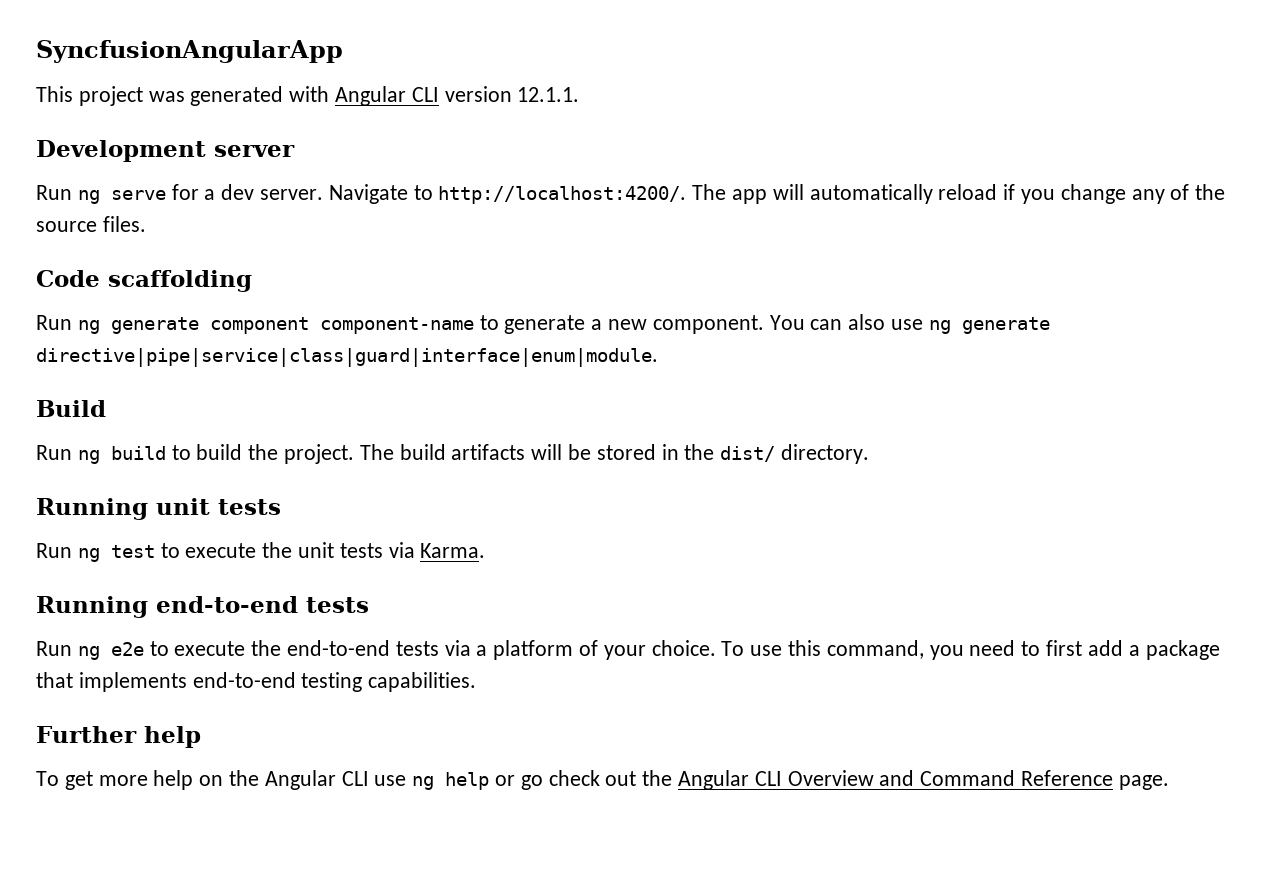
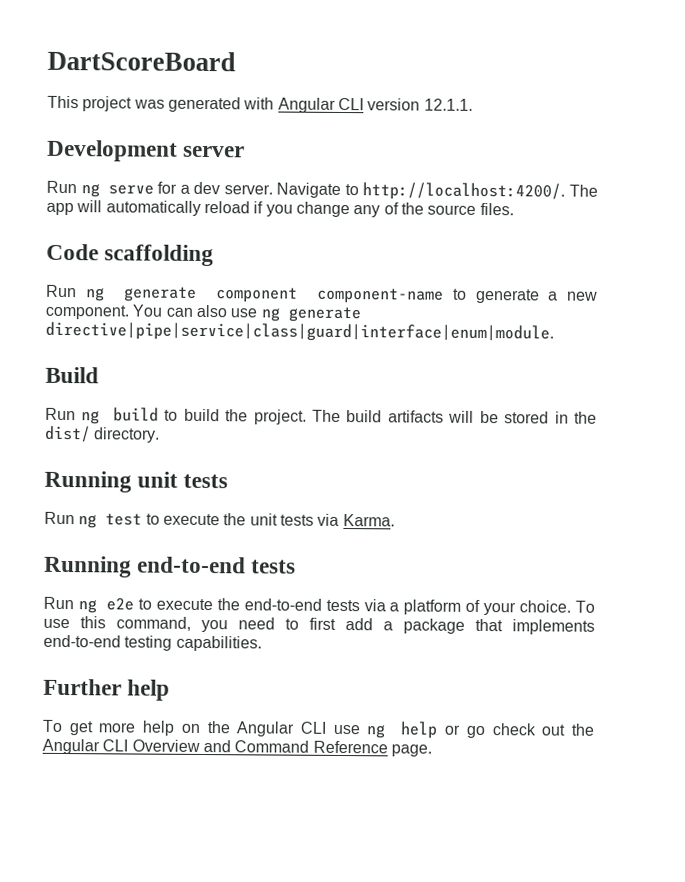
[36,40,343,63] SyncfusionAngularApp -> [47,50,236,72] DartScoreBoard

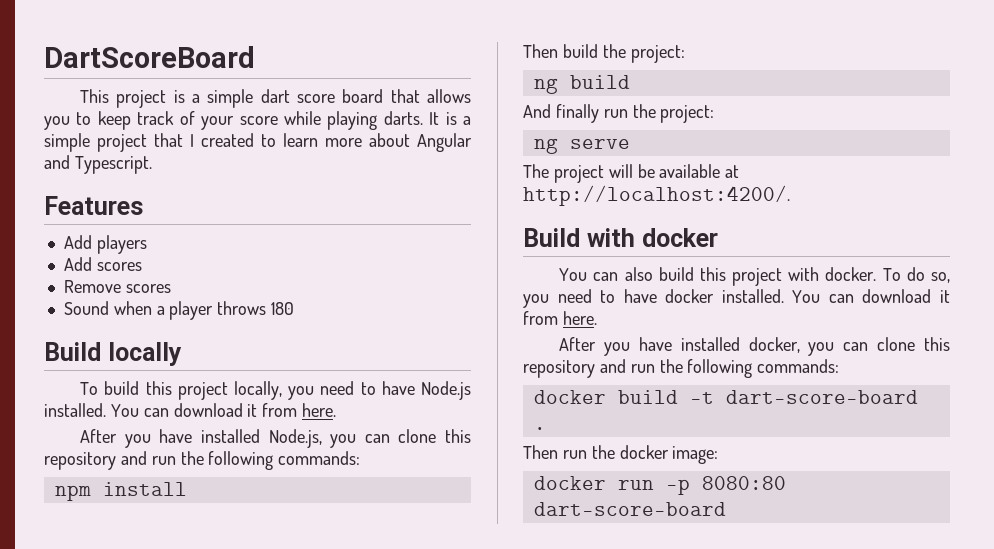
[133,96,473,113] [46,139,246,162] [46,180,598,201] [46,200,514,218] [46,243,215,267] [46,284,598,304] [45,304,361,323] [45,321,554,343] [45,366,99,384] [45,407,597,425] [44,425,161,443] [44,470,229,493] [44,511,395,529] [44,555,297,578] [43,596,595,616] [43,616,595,635] [43,634,262,652] [43,678,171,701] [42,719,594,739] [42,738,432,757] was generated with Angular CLI version 12.1.1. // Development server // Run ng serve for a dev server. Navigate to http://localhost:4200/. The app will automatically reload if you change any of the source files. // Code scaffolding // Run ng generate component component-name to generate a new component. You can also use ng generate directive|pipe|service|class|guard|interface|enum|module. // Build // Run ng build to build the project. The build artifacts will be stored in the dist/ directory. // Running unit tests // Run ng test to execute the unit tests via Karma. // Running end-to-end tests // Run ng e2e to execute the end-to-end tests via a platform of your choice. To use this command, you need to first add a package that implements end-to-end testing capabilities. // Further help // To get more help on the Angular CLI use ng help or go check out the Angular CLI Overview and Command Reference page. -> [173,89,471,108] [44,111,472,130] [44,133,472,152] [44,155,152,174] [44,196,143,215] [63,235,147,254] [63,257,142,271] [63,280,171,293] [63,301,295,320] [44,342,182,366] [80,381,471,400] [44,403,337,417] [80,429,471,448] [44,451,361,470] [54,482,187,501] [523,44,685,63] [533,75,630,94] [523,104,715,123] [533,138,630,154] [523,164,740,183] [523,185,790,206] [523,228,718,247] [559,267,950,286] [523,289,950,308] [523,311,597,325] [559,337,950,356] [523,359,840,378] [533,390,918,404] [533,427,546,430] [523,445,719,464] [533,476,786,495] [533,502,726,516] is a simple dart score board that allows you to keep track of your score while playing darts. It is a simple project that I created to learn more about Angular and Typescript. // Features // Add players // Add scores // Remove scores // Sound when a player throws 180 // Build locally // To build this project locally, you need to have Node.js installed. You can download it from here. // After you have installed Node.js, you can clone this repository and run the following commands: // npm install // Then build the project: // ng build // And finally run the project: // ng serve // The project will be available at http://localhost:4200/. // Build with docker // You can also build this project with docker. To do so, you need to have docker installed. You can download it from here. // After you have installed docker, you can clone this repository and run the following commands: // docker build -t dart-score-board . // Then run the docker image: // docker run -p 8080:80 dart-score-board

